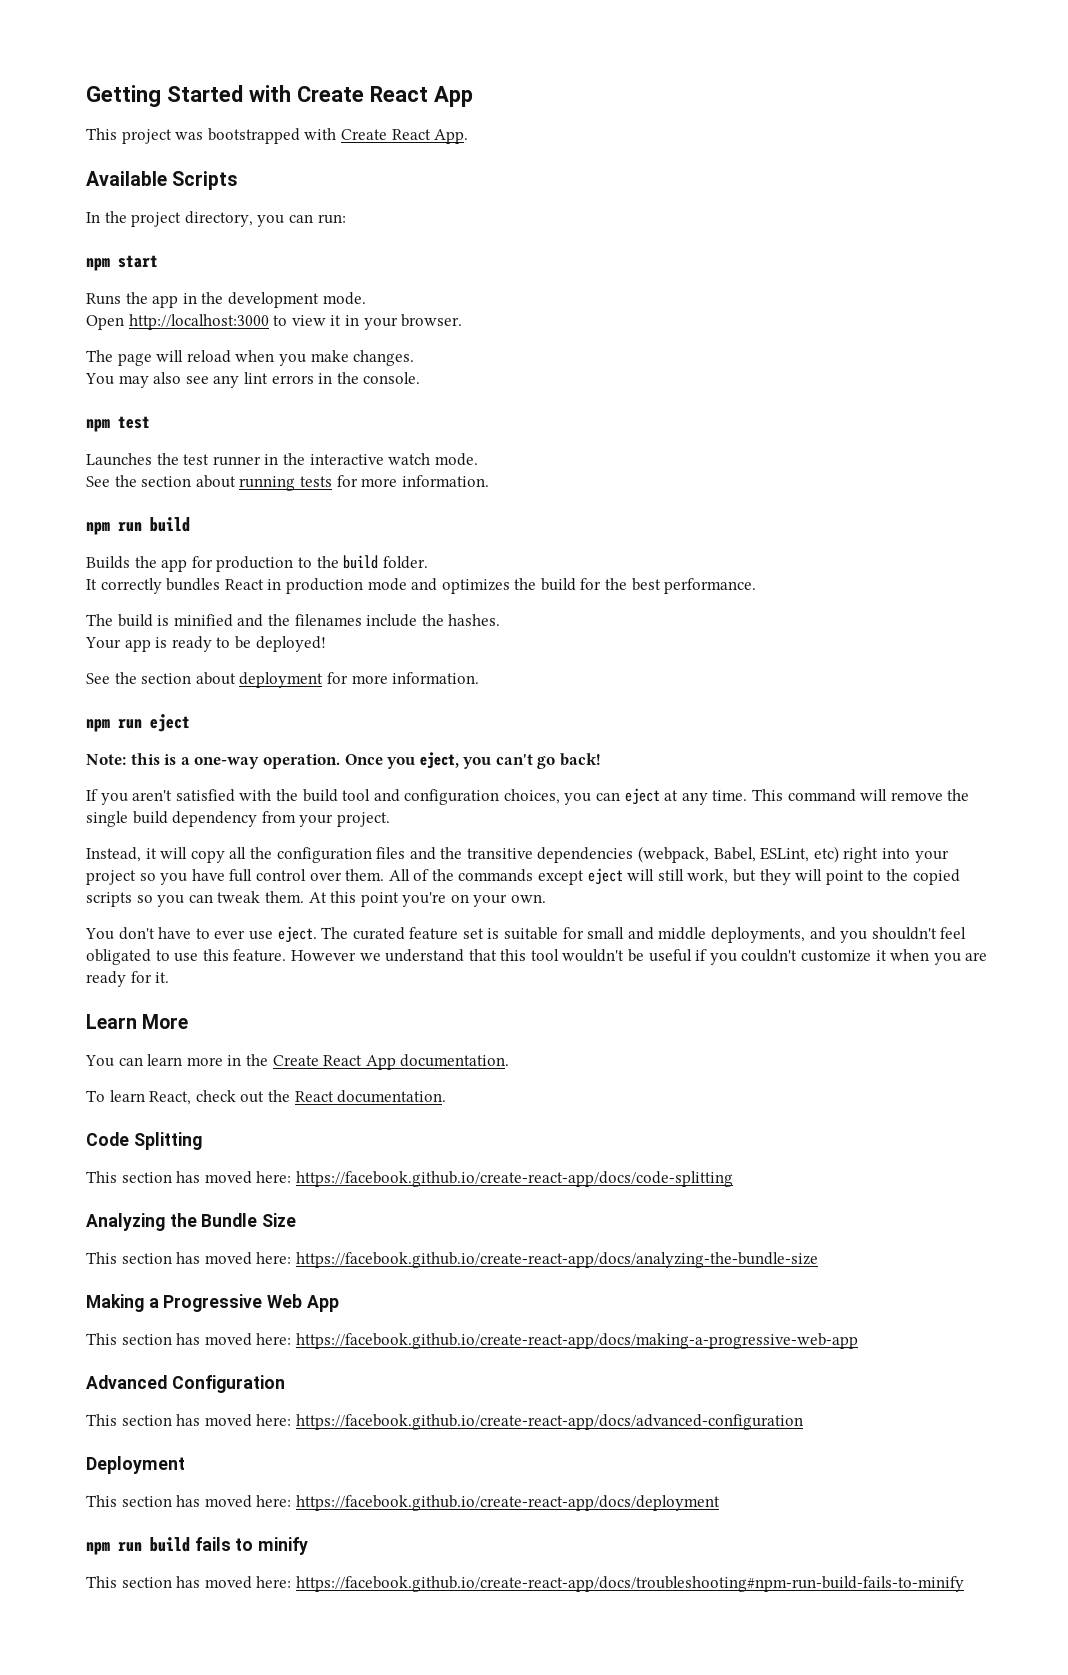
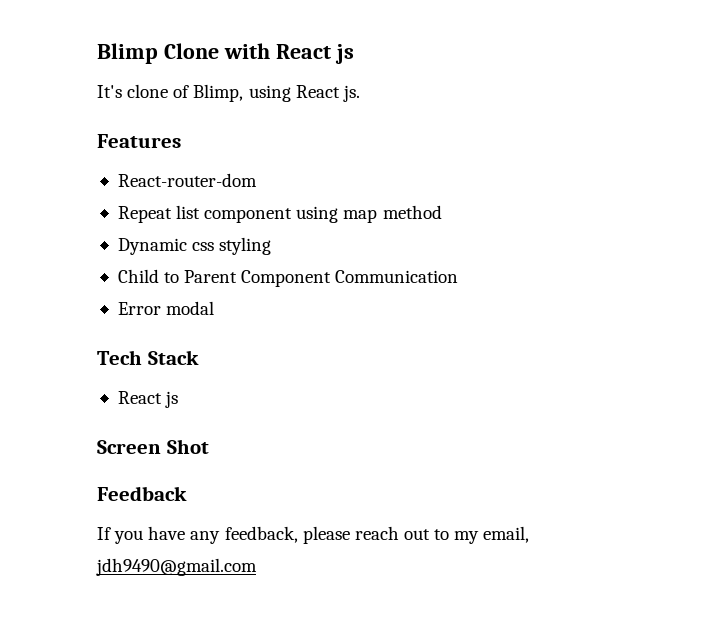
[86,85,473,107] [86,128,469,144] [86,171,239,190] [86,211,346,227] [86,255,158,271] [86,292,366,308] [86,314,463,330] [86,350,415,366] [85,372,421,388] [86,416,150,432] [86,453,478,466] [86,475,489,491] [86,517,190,535] [86,555,428,572] [86,578,757,594] [86,614,501,627] [85,636,326,652] [86,672,480,688] [86,714,190,732] [86,752,602,769] [86,788,970,805] [86,811,390,827] [86,846,949,863] [86,868,960,885] [86,891,547,907] [85,926,967,943] [86,949,988,965] [86,971,170,987] [86,1014,189,1029] [85,1054,510,1070] [86,1090,447,1105] [86,1132,202,1150] [86,1171,733,1187] [86,1213,297,1231] [86,1252,818,1268] [86,1294,339,1312] [86,1333,858,1349] [86,1375,285,1393] [86,1414,803,1430] [86,1456,185,1474] [86,1495,720,1511] [86,1537,309,1555] [86,1576,964,1592] Getting Started with Create React App // This project was bootstrapped with Create React App. // Available Scripts // In the project directory, you can run: // npm start // Runs the app in the development mode. // Open http://localhost:3000 to view it in your browser. // The page will reload when you make changes. // You may also see any lint errors in the console. // npm test // Launches the test runner in the interactive watch mode. // See the section about running tests for more information. // npm run build // Builds the app for production to the build folder. // It correctly bundles React in production mode and optimizes the build for the best performance. // The build is minified and the filenames include the hashes. // Your app is ready to be deployed! // See the section about deployment for more information. // npm run eject // Note: this is a one-way operation. Once you eject, you can't go back! // If you aren't satisfied with the build tool and configuration choices, you can eject at any time. This command will remove the single build dependency from your project. // Instead, it will copy all the configuration files and the transitive dependencies (webpack, Babel, ESLint, etc) right into your project so you have full control over them. All of the commands except eject will still work, but they will point to the copied scripts so you can tweak them. At this point you're on your own. // You don't have to ever use eject. The curated feature set is suitable for small and middle deployments, and you shouldn't feel obligated to use this feature. However we understand that this tool wouldn't be useful if you couldn't customize it when you are ready for it. // Learn More // You can learn more in the Create React App documentation. // To learn React, check out the React documentation. // Code Splitting // This section has moved here: https://facebook.github.io/create-react-app/docs/code-splitting // Analyzing the Bundle Size // This section has moved here: https://facebook.github.io/create-react-app/docs/analyzing-the-bundle-size // Making a Progressive Web App // This section has moved here: https://facebook.github.io/create-react-app/docs/making-a-progressive-web-app // Advanced Configuration // This section has moved here: https://facebook.github.io/create-react-app/docs/advanced-configuration // Deployment // This section has moved here: https://facebook.github.io/create-react-app/docs/deployment // npm run build fails to minify // This section has moved here: https://facebook.github.io/create-react-app/docs/troubleshooting#npm-run-build-fails-to-minify -> [97,43,354,64] [97,84,360,102] [97,134,181,148] [117,173,257,187] [117,205,442,223] [117,237,272,255] [117,269,459,287] [117,301,215,315] [97,350,199,365] [117,391,179,408] [97,439,209,454] [97,486,187,501] [97,526,530,544] [96,558,257,576] Blimp Clone with React js // It's clone of Blimp, using React js. // Features // React-router-dom // Repeat list component using map method // Dynamic css styling // Child to Parent Component Communication // Error modal // Tech Stack // React js // Screen Shot // Feedback // If you have any feedback, please reach out to my email, jdh9490@gmail.com

